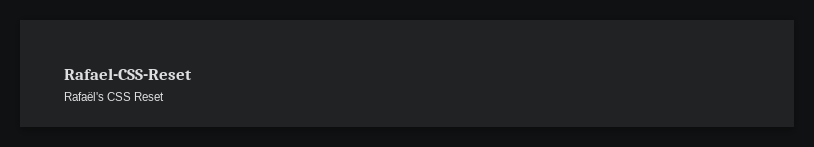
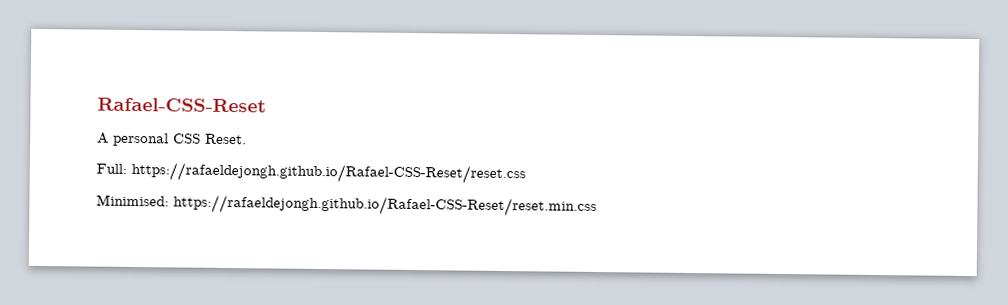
[64,92,165,101] Rafaël's CSS Reset -> [97,132,247,147] [96,161,526,185] [96,194,597,218] A personal CSS Reset. // Full: https://rafaeldejongh.github.io/Rafael-CSS-Reset/reset.css // Minimised: https://rafaeldejongh.github.io/Rafael-CSS-Reset/reset.min.css

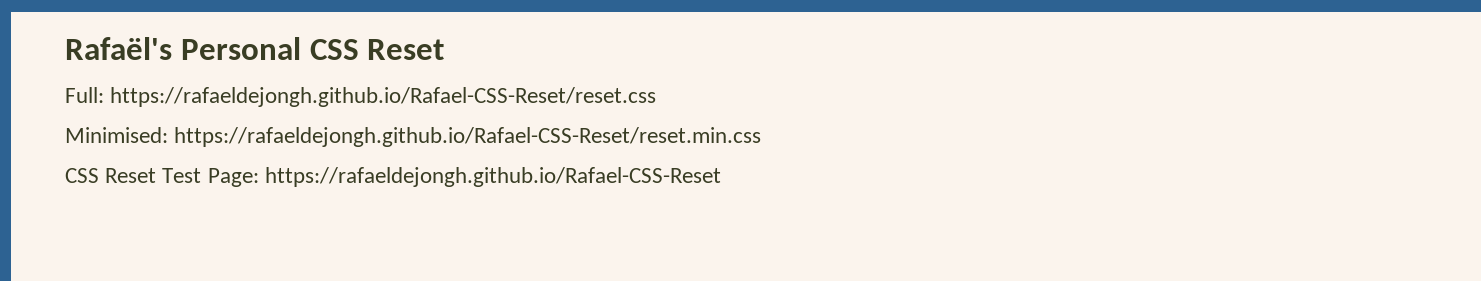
[97,97,267,113] [97,132,247,147] Rafael-CSS-Reset // A personal CSS Reset. -> [65,37,445,60] Rafaël's Personal CSS Reset
(597, 206) none -> [65,167,721,187] // CSS Reset Test Page: https://rafaeldejongh.github.io/Rafael-CSS-Reset

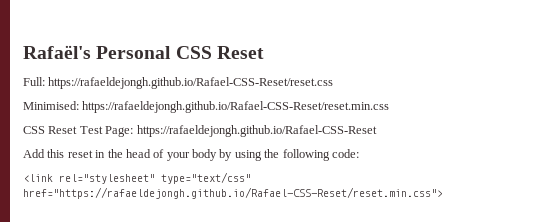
(721, 177) none -> [23,149,359,161] [23,172,251,184] [23,187,443,199] // Add this reset in the head of your body by using the following code: // <link rel="stylesheet" type="text/css" href="https://rafaeldejongh.github.io/Rafael-CSS-Reset/reset.min.css">

